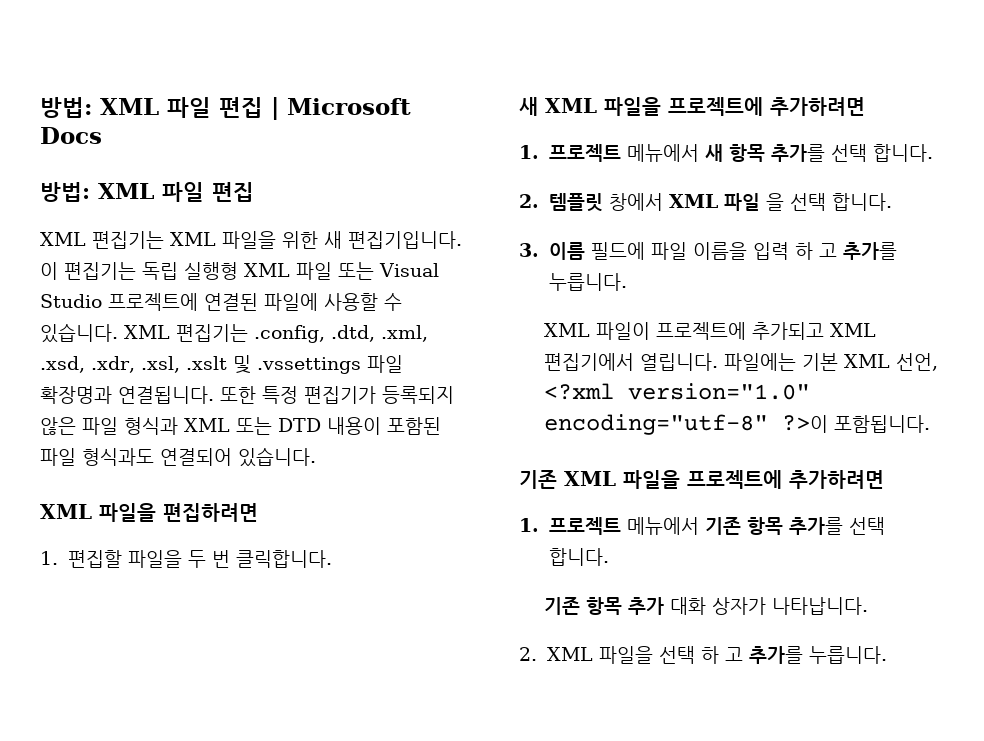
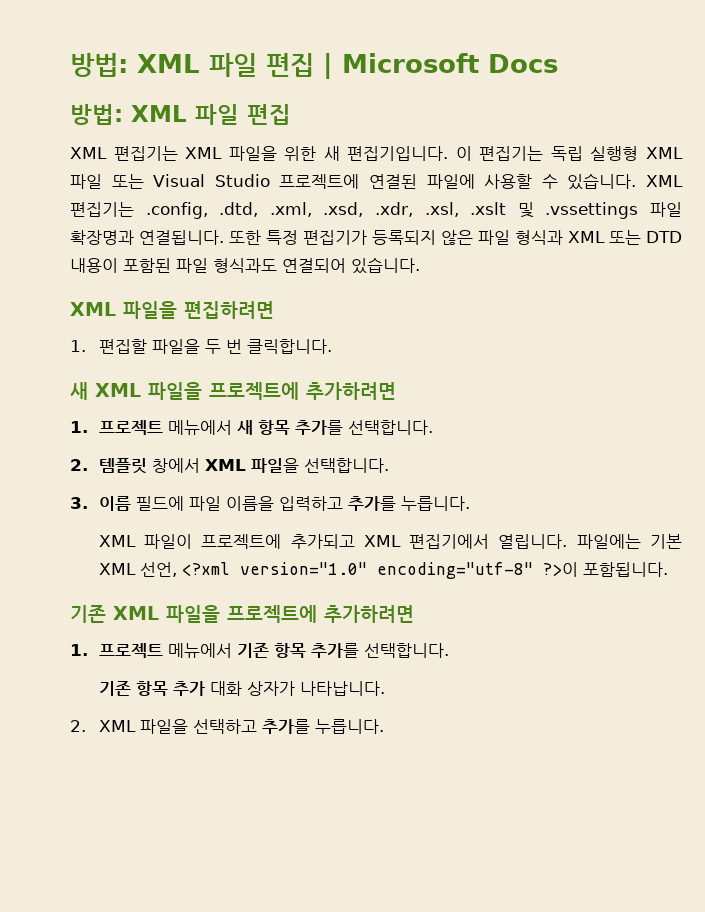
[830,144,933,162] 선택 합니다. -> [347,420,433,435] 선택합니다.
[723,193,892,211] 파일 을 선택 합니다. -> [250,458,389,473] 파일을 선택합니다.
[752,242,837,260] 입력 하 고 -> [278,496,343,511] 입력하고
[848,517,885,535] [548,548,609,566] 선택 합니다. -> [363,643,449,658] 선택합니다.
[658,646,743,664] 선택 하 고 -> [192,719,257,734] 선택하고

